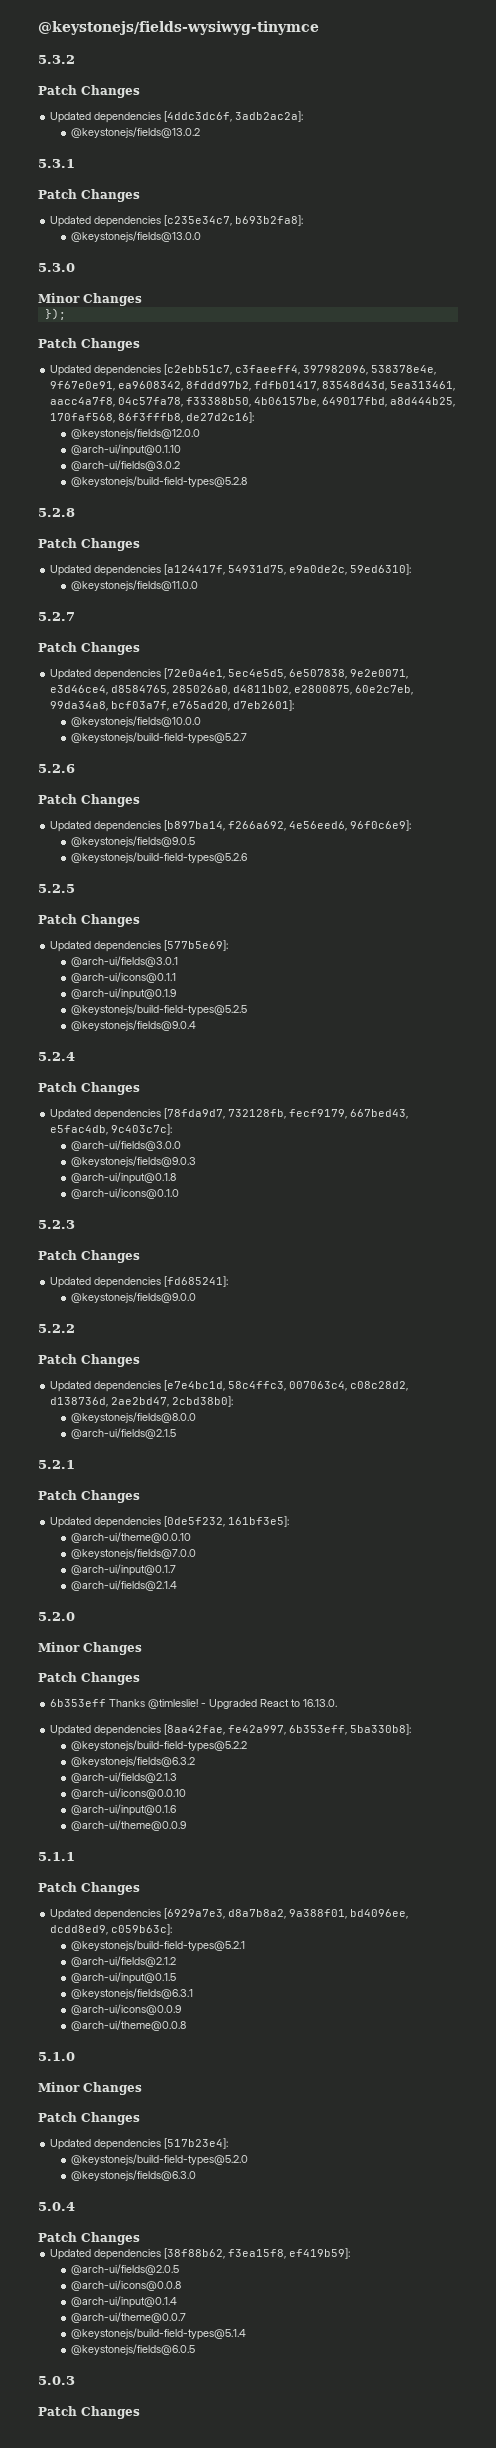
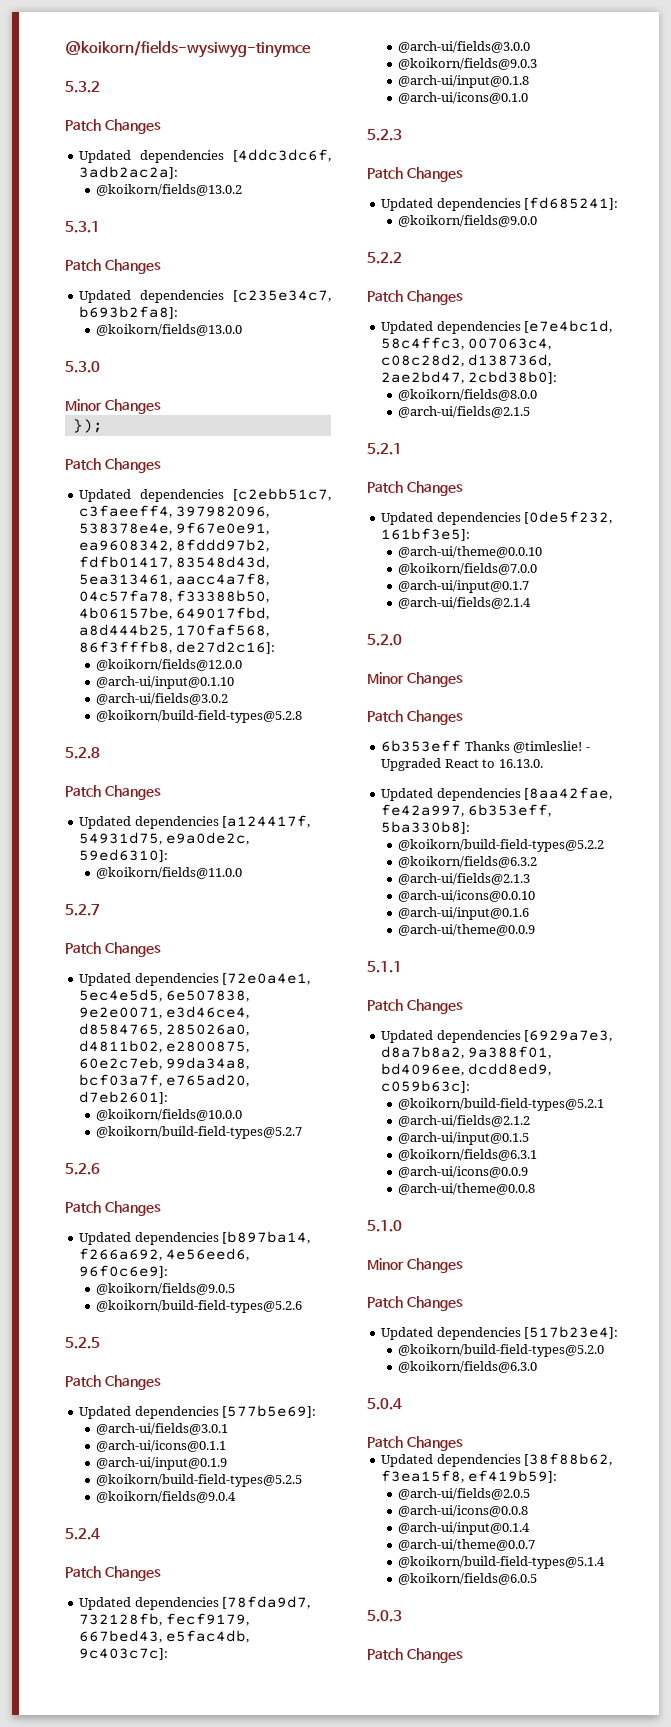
[38,21,319,35] @keystonejs/fields-wysiwyg-tinymce -> [65,40,311,58] @koikorn/fields-wysiwyg-tinymce
[71,127,201,138] @keystonejs/fields@13.0.2 -> [96,184,243,196] @koikorn/fields@13.0.2
[71,231,202,242] @keystonejs/fields@13.0.0 -> [96,324,243,336] @koikorn/fields@13.0.0
[71,428,201,439] @keystonejs/fields@12.0.0 -> [96,659,243,671] @koikorn/fields@12.0.0
[71,476,248,488] @keystonejs/build-field-types@5.2.8 -> [96,710,303,723] @koikorn/build-field-types@5.2.8
[71,580,199,591] @keystonejs/fields@11.0.0 -> [96,867,243,879] @koikorn/fields@11.0.0
[71,716,202,727] [71,732,248,744] @keystonejs/fields@10.0.0 // @keystonejs/build-field-types@5.2.7 -> [96,1109,243,1121] [96,1126,303,1139] @koikorn/fields@10.0.0 // @koikorn/build-field-types@5.2.7
[71,836,196,847] [71,852,248,864] @keystonejs/fields@9.0.5 // @keystonejs/build-field-types@5.2.6 -> [96,1283,236,1295] [96,1300,303,1313] @koikorn/fields@9.0.5 // @koikorn/build-field-types@5.2.6
[71,1004,248,1016] [71,1020,197,1031] @keystonejs/build-field-types@5.2.5 // @keystonejs/fields@9.0.4 -> [96,1474,303,1487] [96,1491,237,1503] @koikorn/build-field-types@5.2.5 // @koikorn/fields@9.0.4
[71,1156,197,1167] @keystonejs/fields@9.0.3 -> [398,58,538,70] @koikorn/fields@9.0.3
[71,1292,197,1303] @keystonejs/fields@9.0.0 -> [398,215,538,227] @koikorn/fields@9.0.0
[71,1412,197,1423] @keystonejs/fields@8.0.0 -> [398,389,538,401] @koikorn/fields@8.0.0
[71,1548,197,1559] @keystonejs/fields@7.0.0 -> [398,563,538,575] @koikorn/fields@7.0.0
[71,1740,248,1752] [71,1756,196,1767] @keystonejs/build-field-types@5.2.2 // @keystonejs/fields@6.3.2 -> [398,839,605,852] [398,856,538,868] @koikorn/build-field-types@5.2.2 // @koikorn/fields@6.3.2
[71,1940,246,1952] @keystonejs/build-field-types@5.2.1 -> [398,1098,605,1111] @koikorn/build-field-types@5.2.1
[71,1988,194,1999] @keystonejs/fields@6.3.1 -> [398,1149,538,1161] @koikorn/fields@6.3.1
[71,2154,249,2166] [71,2170,197,2181] @keystonejs/build-field-types@5.2.0 // @keystonejs/fields@6.3.0 -> [398,1344,605,1357] [398,1361,538,1373] @koikorn/build-field-types@5.2.0 // @koikorn/fields@6.3.0
[71,2328,247,2340] [71,2344,196,2355] @keystonejs/build-field-types@5.1.4 // @keystonejs/fields@6.0.5 -> [398,1556,606,1569] [398,1573,538,1585] @koikorn/build-field-types@5.1.4 // @koikorn/fields@6.0.5

